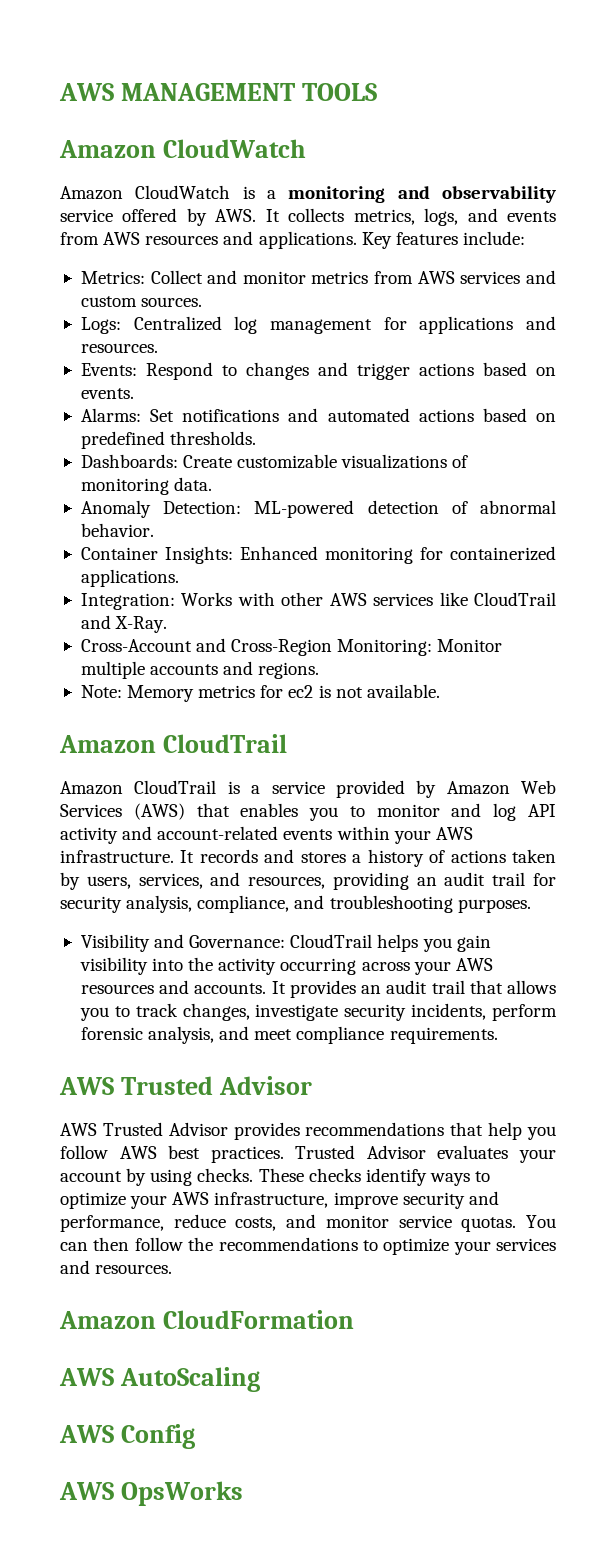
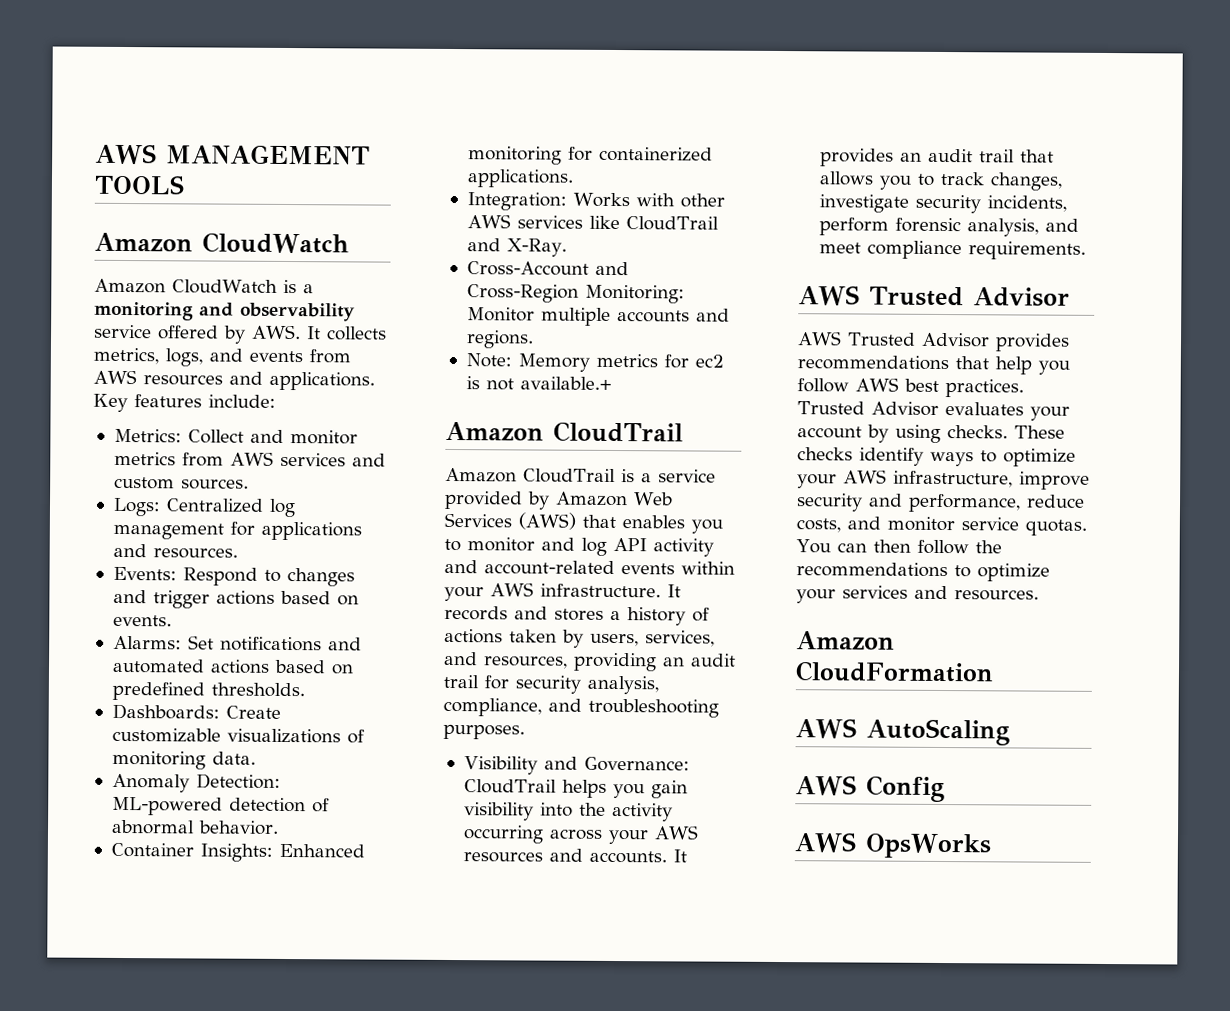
[366,684,440,698] available. -> [519,376,612,390] available.+

